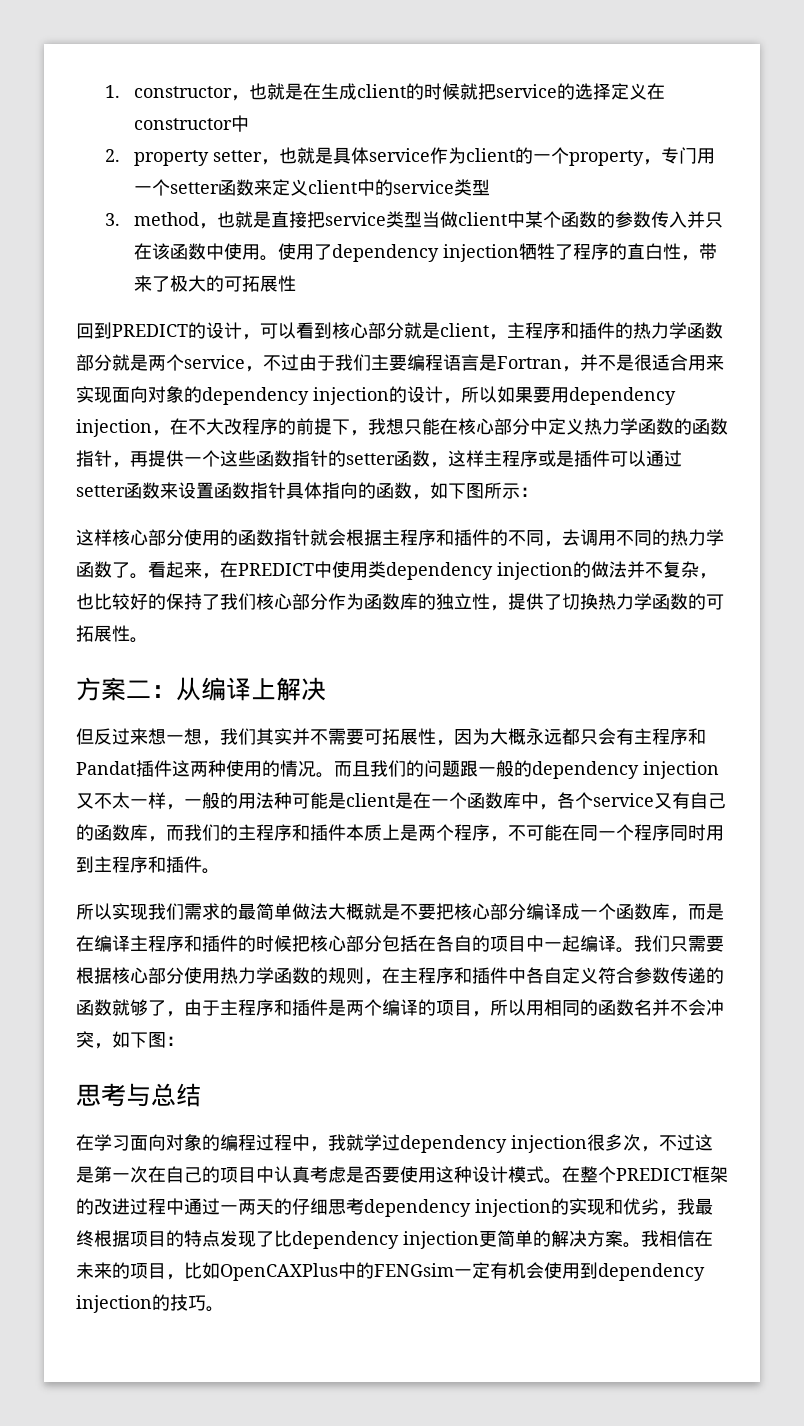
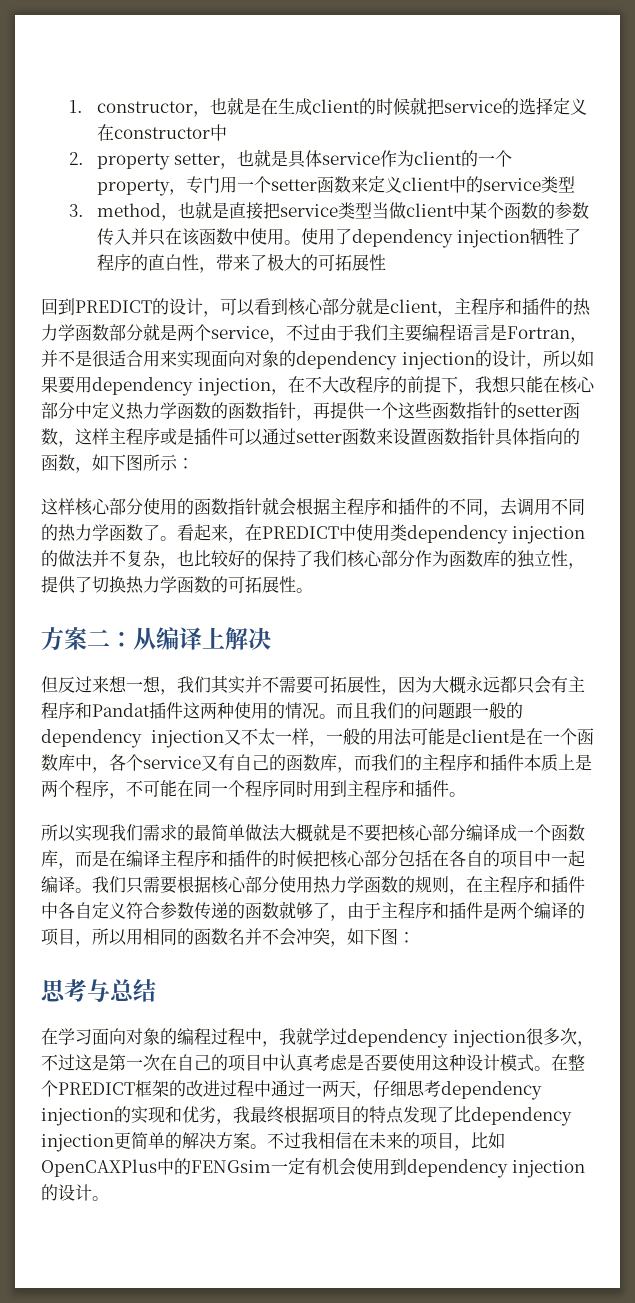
[274,792,292,809] 种 -> (412, 737) none
[274,1198,292,1215] 的 -> [356,1093,373,1099] ，
(641, 1245) none -> [267,1132,301,1149] 不过
[170,1294,206,1311] 技巧 -> [58,1184,92,1201] 设计

